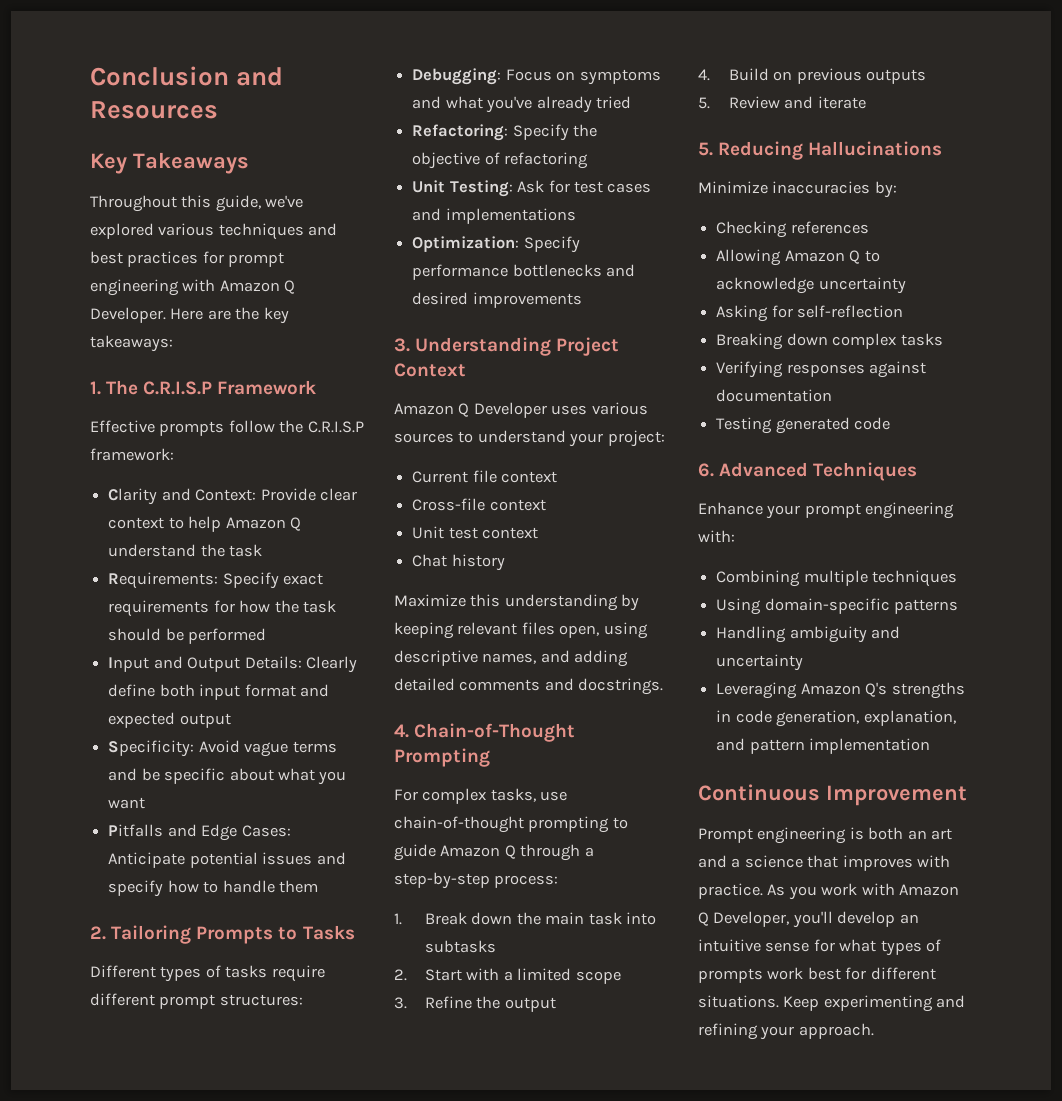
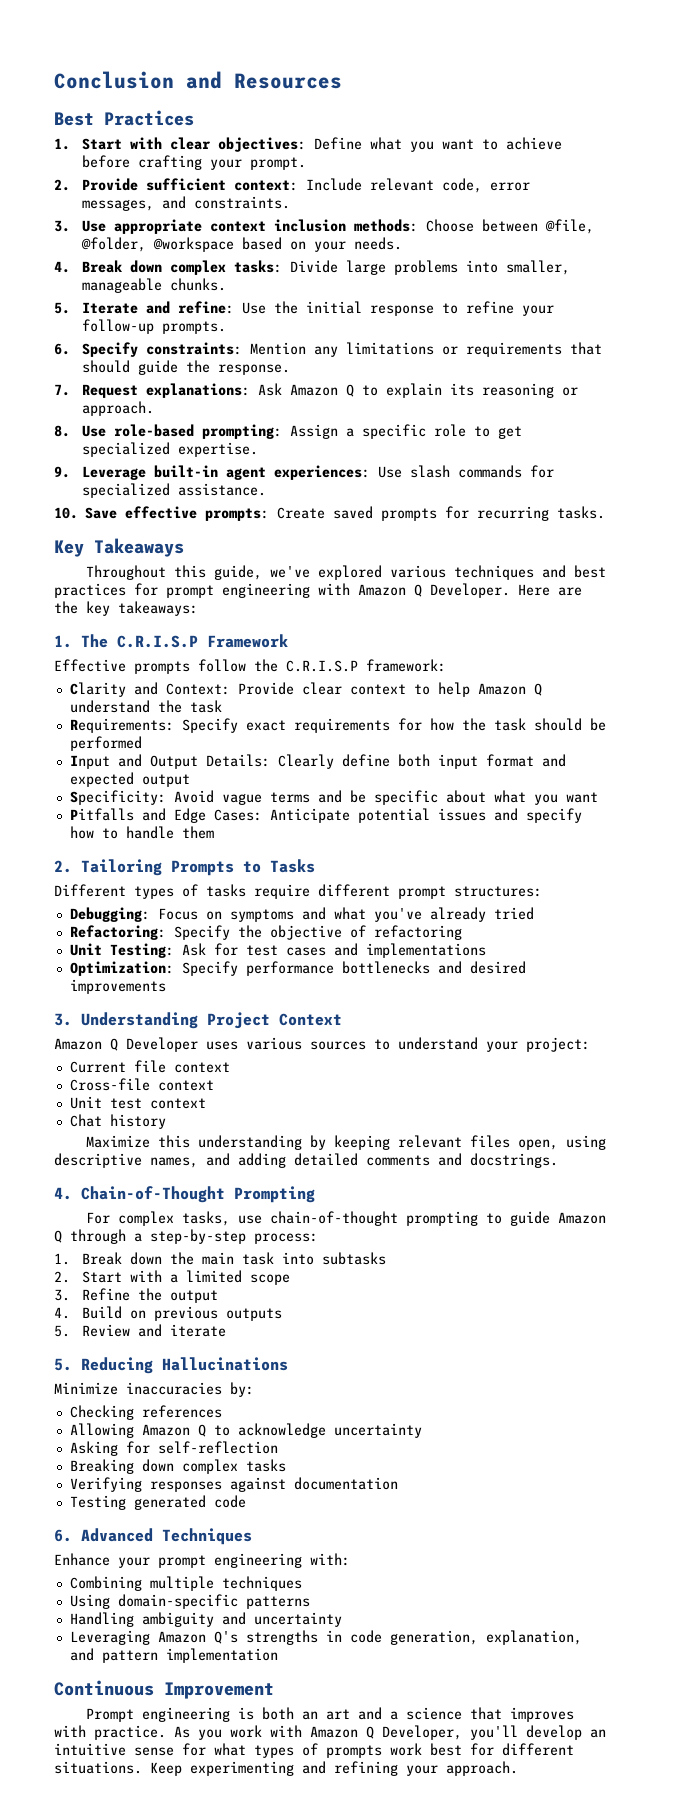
(218, 110) none -> [54,110,194,126] [54,137,562,152] [81,155,306,170] [54,178,530,193] [81,196,290,211] [54,219,594,234] [80,237,402,252] [54,260,570,275] [81,278,226,293] [54,301,554,316] [81,319,226,334] [54,342,602,357] [81,360,290,375] [54,383,578,398] [81,401,154,416] [54,424,522,439] [81,442,258,457] [54,465,554,480] [81,483,266,498] [54,506,606,521] // Best Practices // 1. Start with clear objectives: Define what you want to achieve before crafting your prompt. // 2. Provide sufficient context: Include relevant code, error messages, and constraints. // 3. Use appropriate context inclusion methods: Choose between @file, @folder, @workspace based on your needs. // 4. Break down complex tasks: Divide large problems into smaller, manageable chunks. // 5. Iterate and refine: Use the initial response to refine your follow-up prompts. // 6. Specify constraints: Mention any limitations or requirements that should guide the response. // 7. Request explanations: Ask Amazon Q to explain its reasoning or approach. // 8. Use role-based prompting: Assign a specific role to get specialized expertise. // 9. Leverage built-in agent experiences: Use slash commands for specialized assistance. // 10. Save effective prompts: Create saved prompts for recurring tasks.

